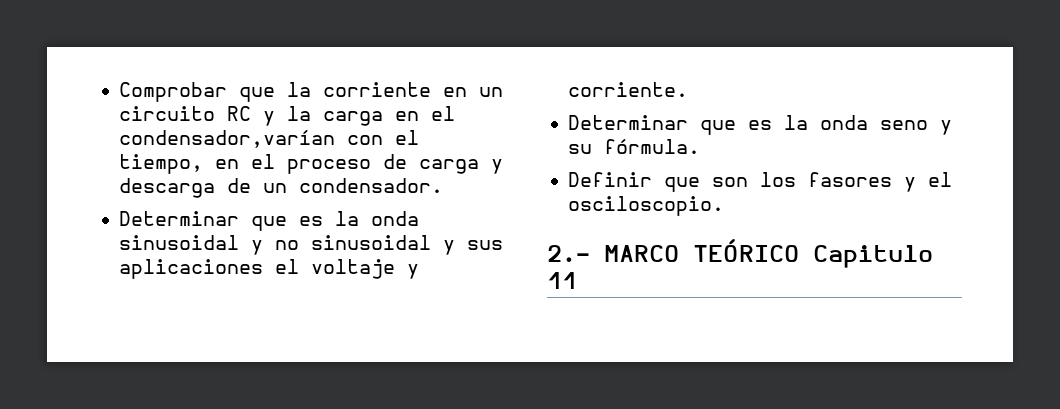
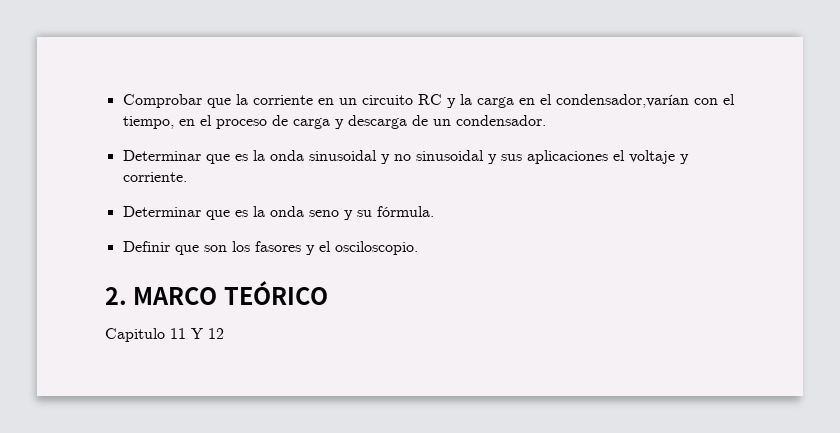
[547,245,590,262] 2.- -> [105,287,127,305] 2.
(799, 250) none -> (328, 293) //
(577, 280) none -> [191,328,224,339] Y 12

